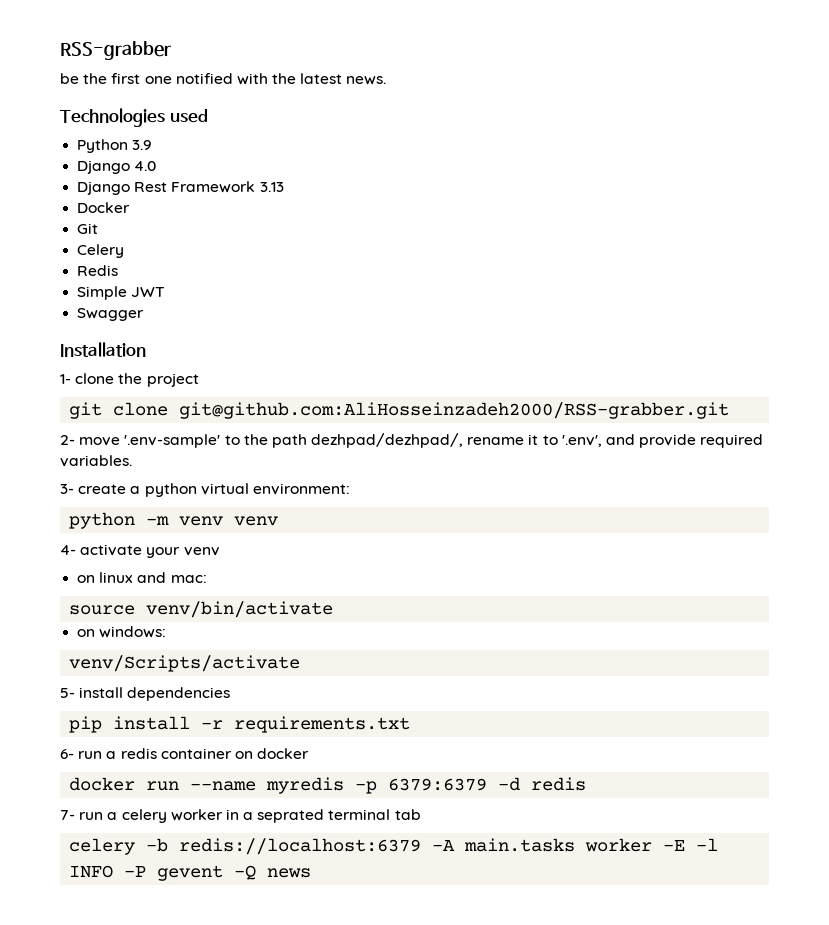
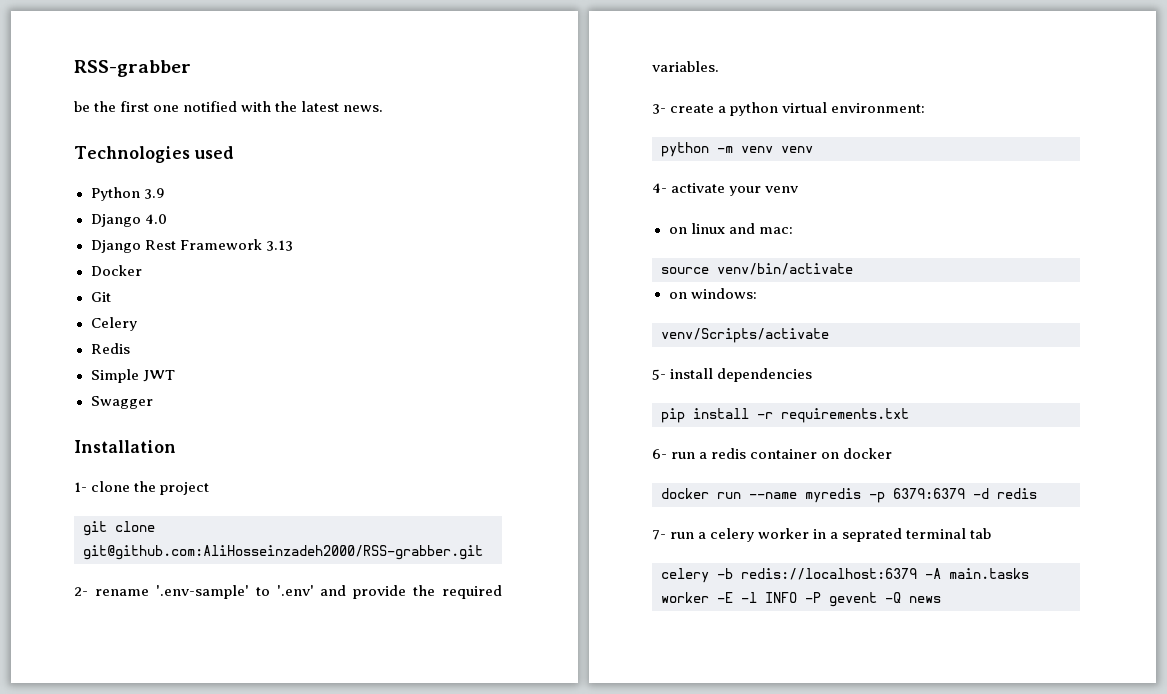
[79,437,121,446] move -> [94,589,149,596] rename
[243,433,602,448] the path dezhpad/dezhpad/, rename it to '.env', -> [276,585,314,596] '.env'
(697, 441) none -> [413,585,436,596] the

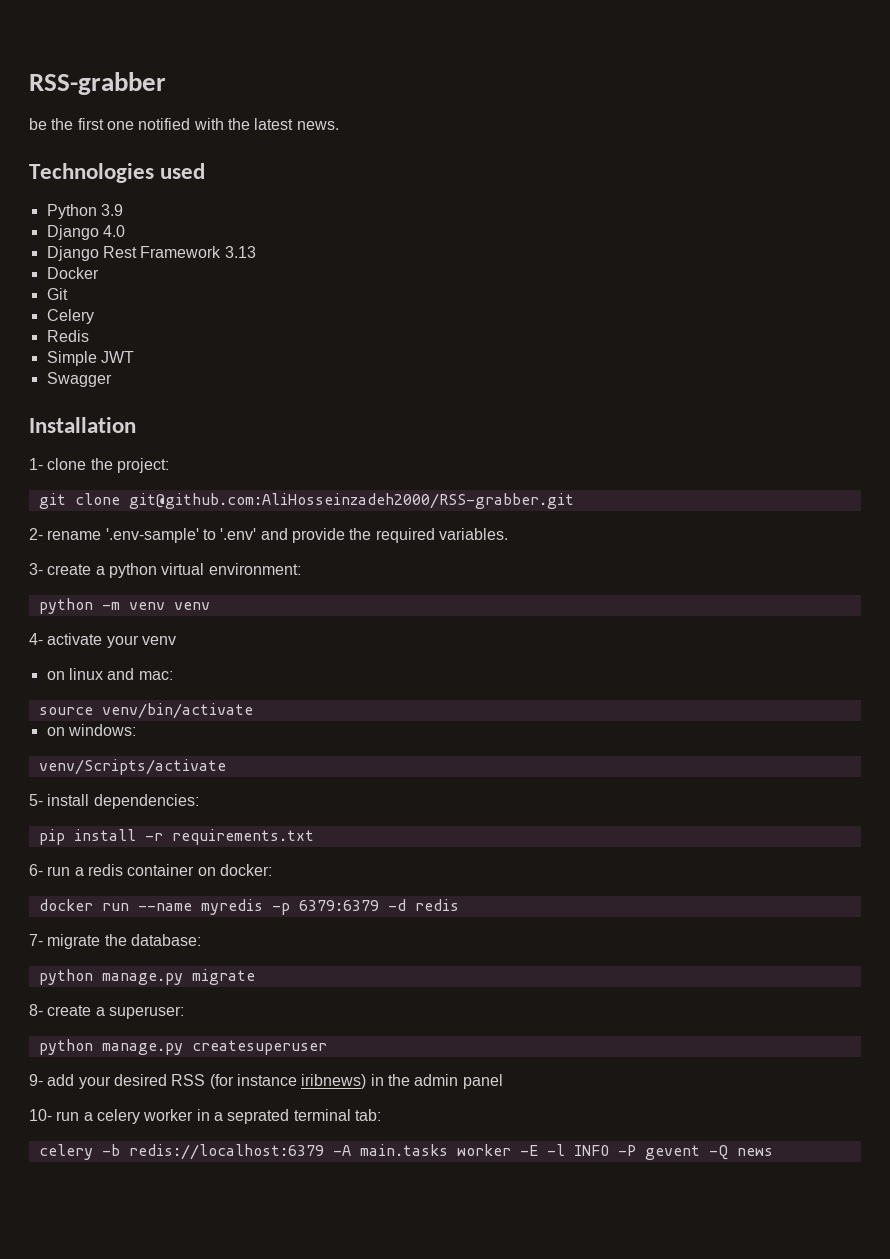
[160,482,210,495] project -> [116,458,169,473] project:
[717,368,813,382] dependencies -> [93,794,199,809] dependencies:
[843,448,893,459] docker -> [219,864,272,876] docker:
(666, 535) none -> [47,934,201,949] [38,969,255,985] [29,1004,184,1019] [38,1039,327,1055] [29,1074,503,1089] [29,1109,52,1121] migrate the database: // python manage.py migrate // 8- create a superuser: // python manage.py createsuperuser // 9- add your desired RSS (for instance iribnews) in the admin panel // 10-
[970,528,992,539] tab -> [354,1109,381,1121] tab:

